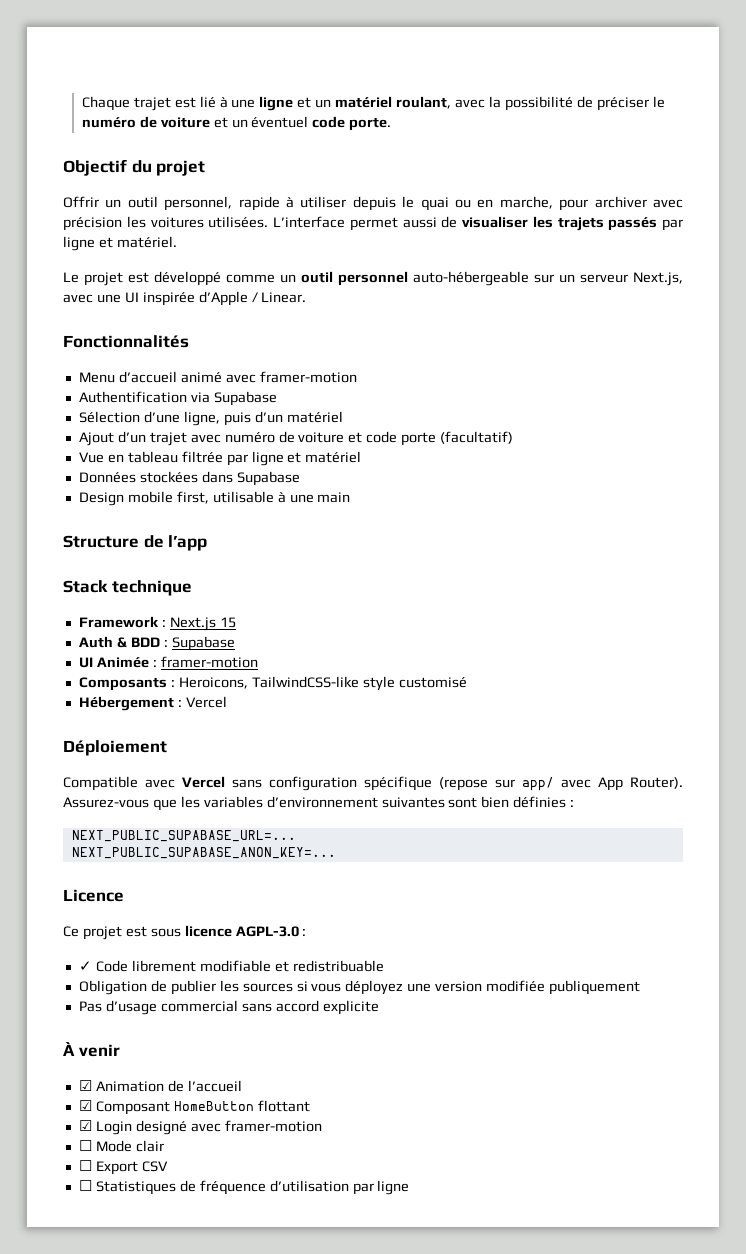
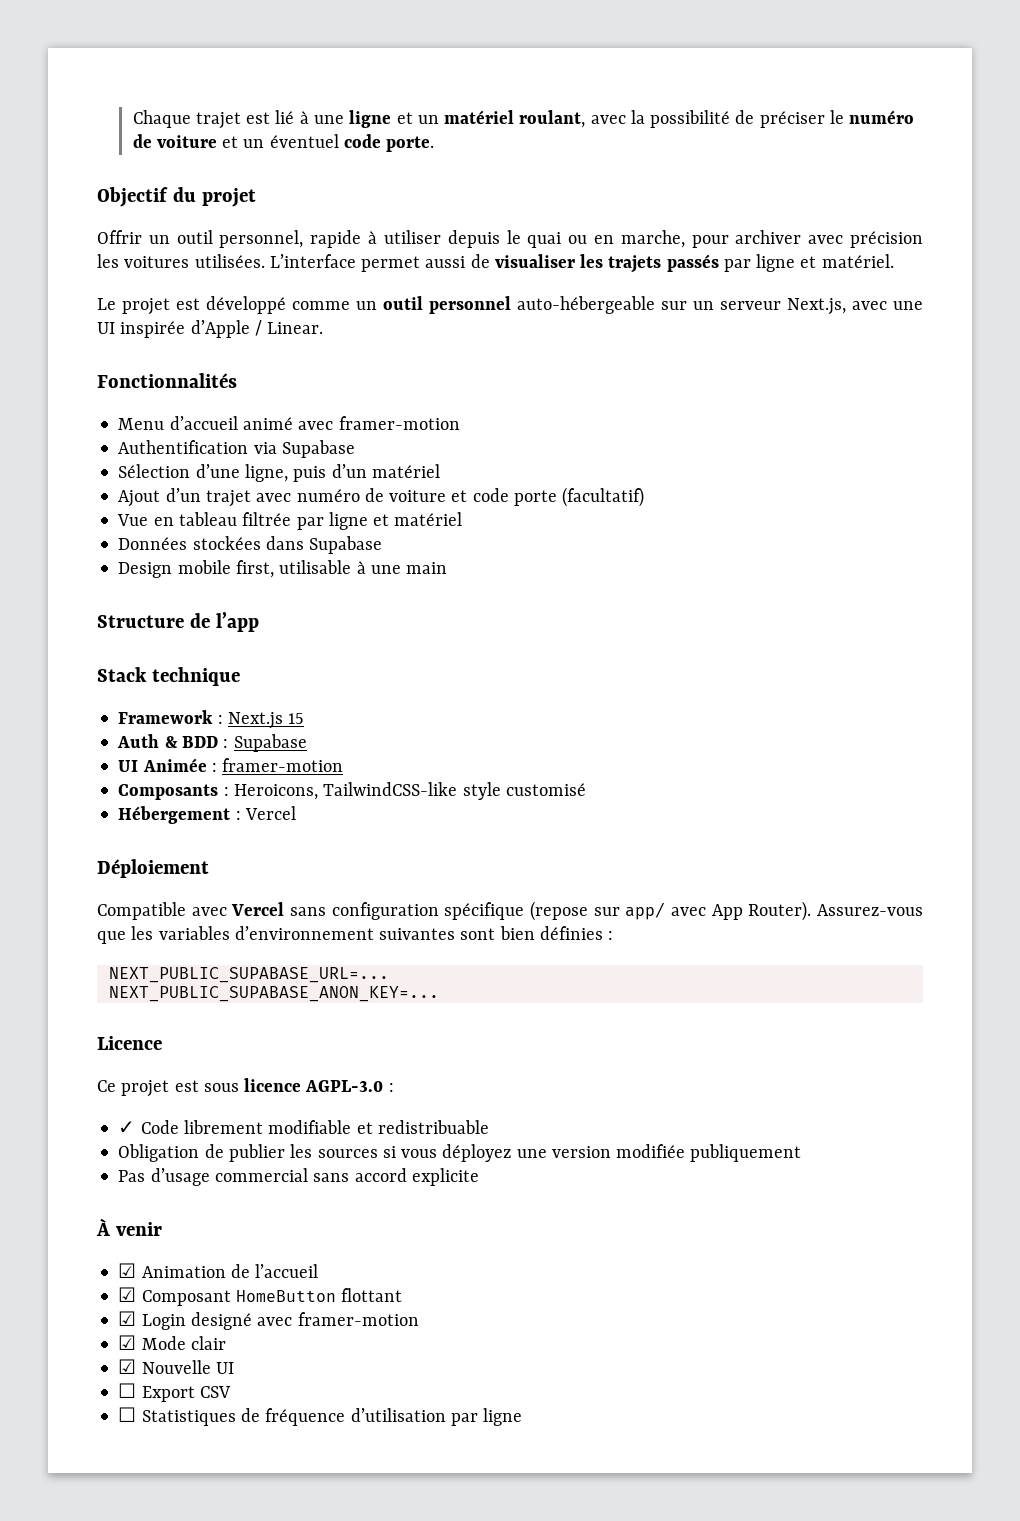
[78,1140,92,1151] ☐ -> [118,1335,137,1350] ☑
(164, 1146) none -> [118,1359,234,1374] // ☑ Nouvelle UI

